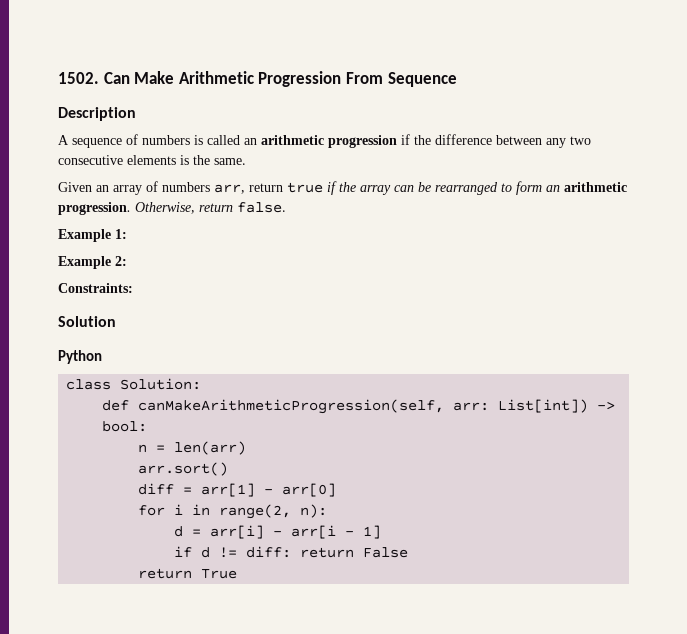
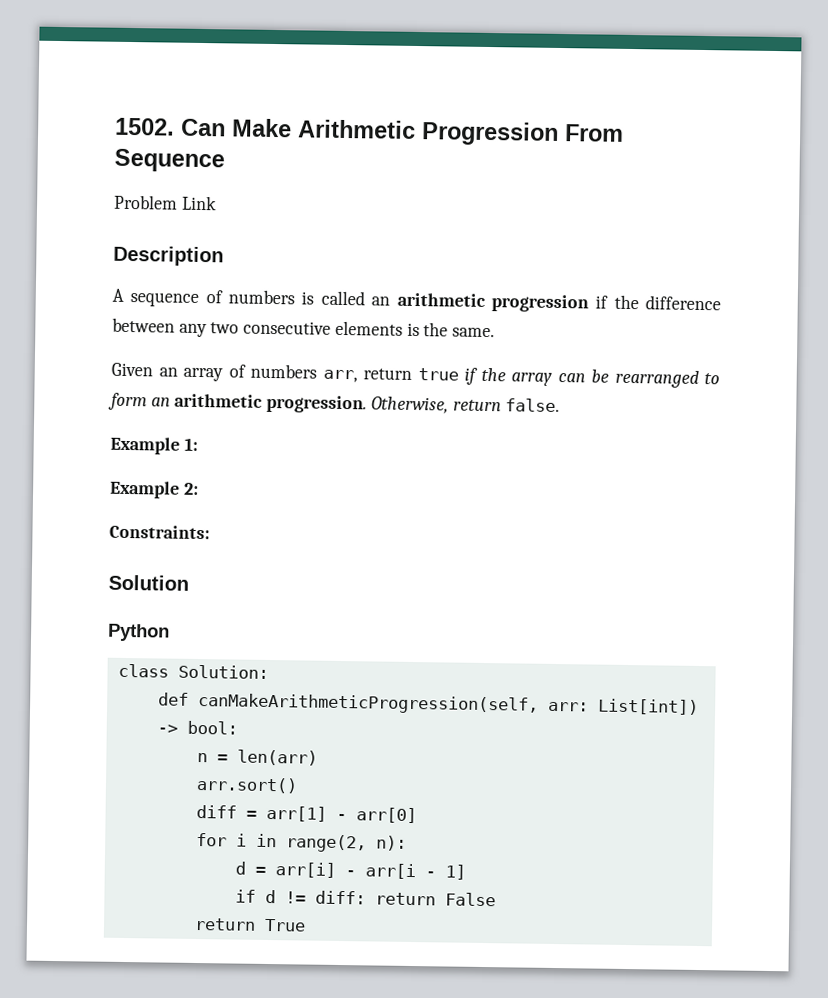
(457, 79) none -> [114,194,217,211] // Problem Link

